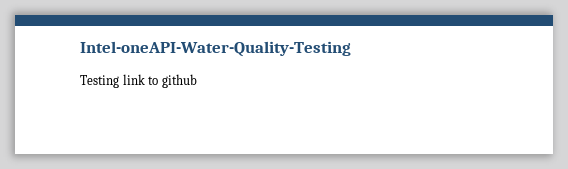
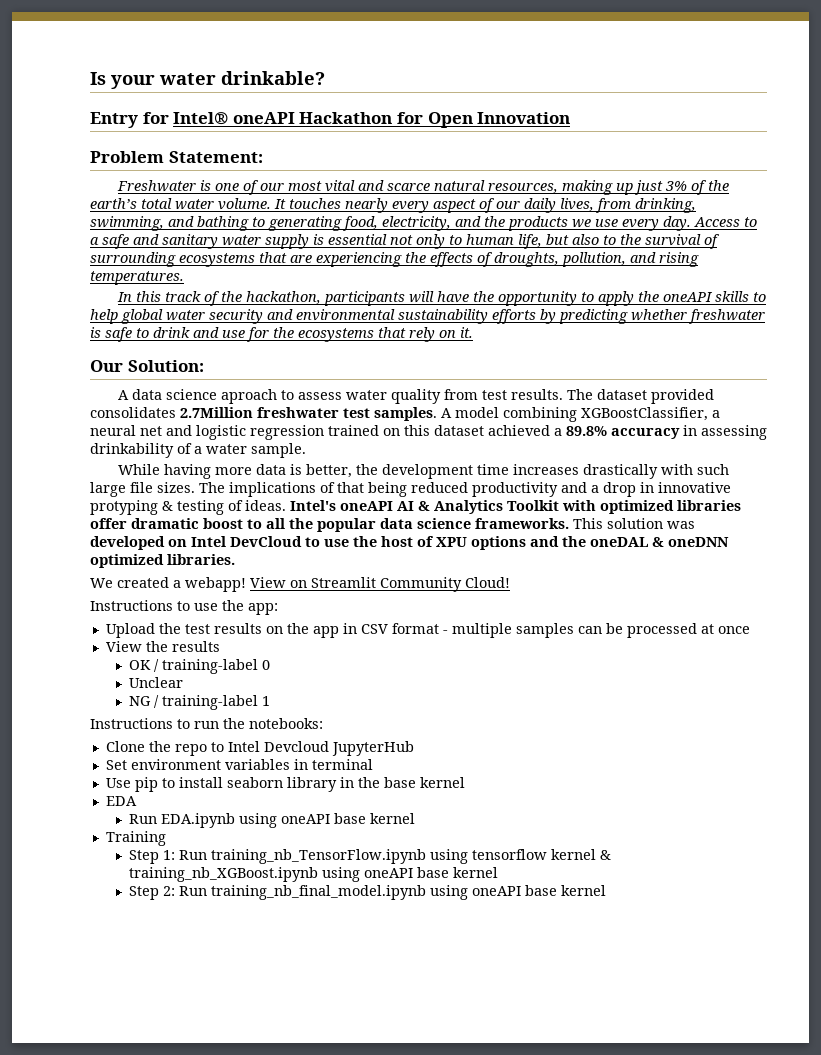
[80,41,351,57] [80,74,197,88] Intel-oneAPI-Water-Quality-Testing // Testing link to github -> [90,71,325,89] [90,112,571,128] [90,151,263,163] [116,180,729,195] [90,198,696,213] [90,216,757,231] [90,234,720,249] [90,252,699,267] [90,271,184,285] [116,291,766,306] [90,309,765,324] [90,327,473,342] [90,360,204,372] [117,389,714,404] [90,407,720,422] [90,425,767,440] [90,443,306,458] [117,464,729,479] [90,482,731,497] [90,500,741,515] [90,518,695,532] [90,536,729,550] [90,554,235,568] [90,577,510,592] [90,600,278,615] [105,623,750,638] [105,641,220,652] [128,659,270,674] [128,677,183,688] [128,695,270,710] [90,718,323,729] [105,741,414,756] [105,759,373,770] [105,777,465,792] [105,796,137,806] [128,813,415,828] [105,831,166,846] [128,849,611,864] [128,867,498,882] [128,885,606,900] Is your water drinkable? // Entry for Intel® oneAPI Hackathon for Open Innovation // Problem Statement: // Freshwater is one of our most vital and scarce natural resources, making up just 3% of the earth’s total water volume. It touches nearly every aspect of our daily lives, from drinking, swimming, and bathing to generating food, electricity, and the products we use every day. Access to a safe and sanitary water supply is essential not only to human life, but also to the survival of surrounding ecosystems that are experiencing the effects of droughts, pollution, and rising temperatures. // In this track of the hackathon, participants will have the opportunity to apply the oneAPI skills to help global water security and environmental sustainability efforts by predicting whether freshwater is safe to drink and use for the ecosystems that rely on it. // Our Solution: // A data science aproach to assess water quality from test results. The dataset provided consolidates 2.7Million freshwater test samples. A model combining XGBoostClassifier, a neural net and logistic regression trained on this dataset achieved a 89.8% accuracy in assessing drinkability of a water sample. // While having more data is better, the development time increases drastically with such large file sizes. The implications of that being reduced productivity and a drop in innovative protyping & testing of ideas. Intel's oneAPI AI & Analytics Toolkit with optimized libraries offer dramatic boost to all the popular data science frameworks. This solution was developed on Intel DevCloud to use the host of XPU options and the oneDAL & oneDNN optimized libraries. // We created a webapp! View on Streamlit Community Cloud! // Instructions to use the app: // Upload the test results on the app in CSV format - multiple samples can be processed at once // View the results // OK / training-label 0 // Unclear // NG / training-label 1 // Instructions to run the notebooks: // Clone the repo to Intel Devcloud JupyterHub // Set environment variables in terminal // Use pip to install seaborn library in the base kernel // EDA // Run EDA.ipynb using oneAPI base kernel // Training // Step 1: Run training_nb_TensorFlow.ipynb using tensorflow kernel & training_nb_XGBoost.ipynb using oneAPI base kernel // Step 2: Run training_nb_final_model.ipynb using oneAPI base kernel

